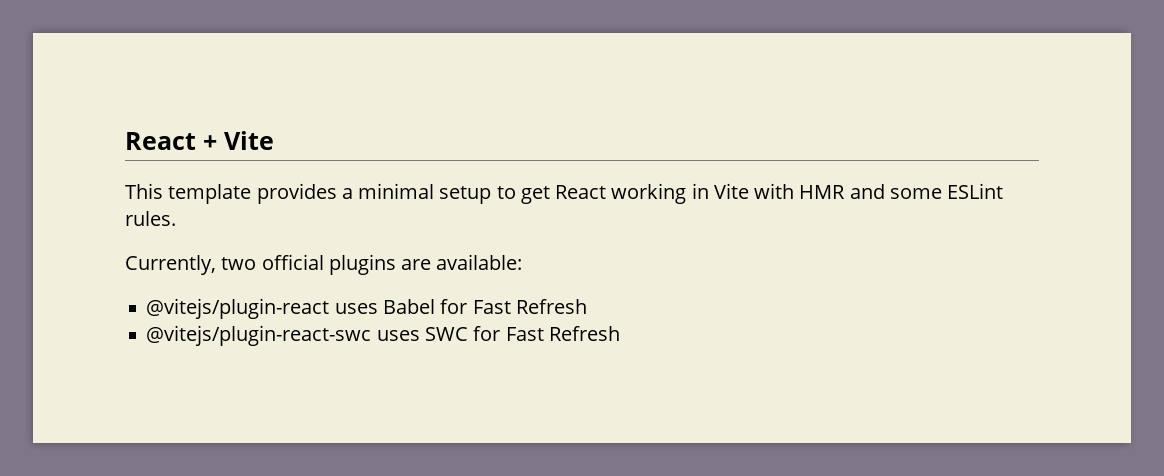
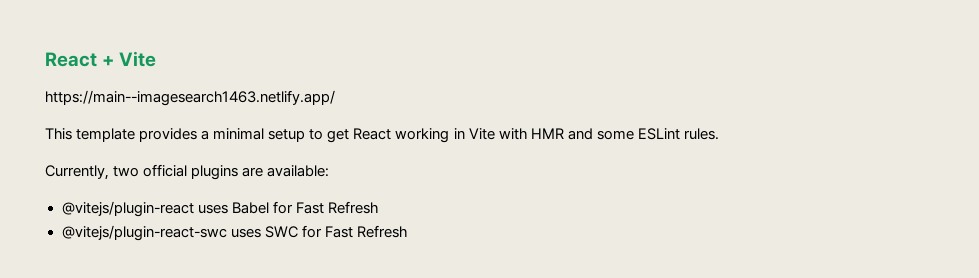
(274, 140) none -> [45,90,335,106] // https://main--imagesearch1463.netlify.app/

